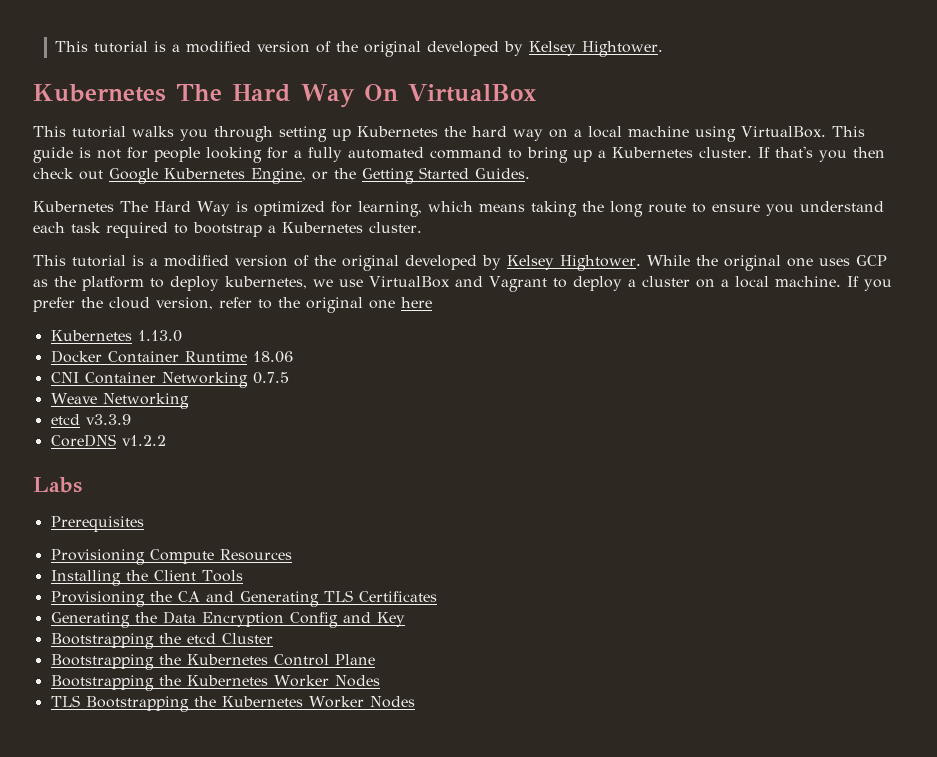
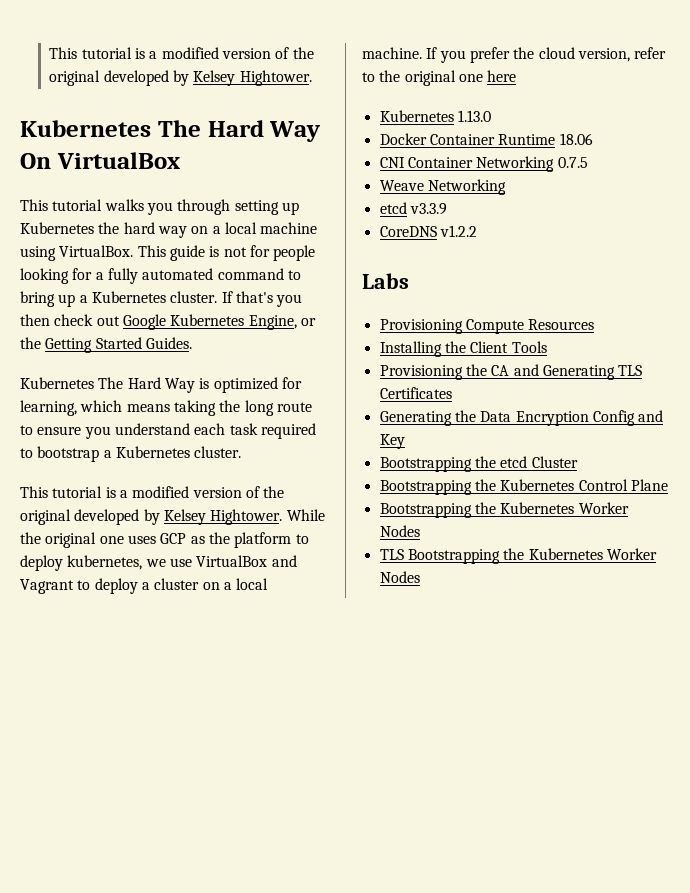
[50,516,144,532] // Prerequisites -> (409, 281) none

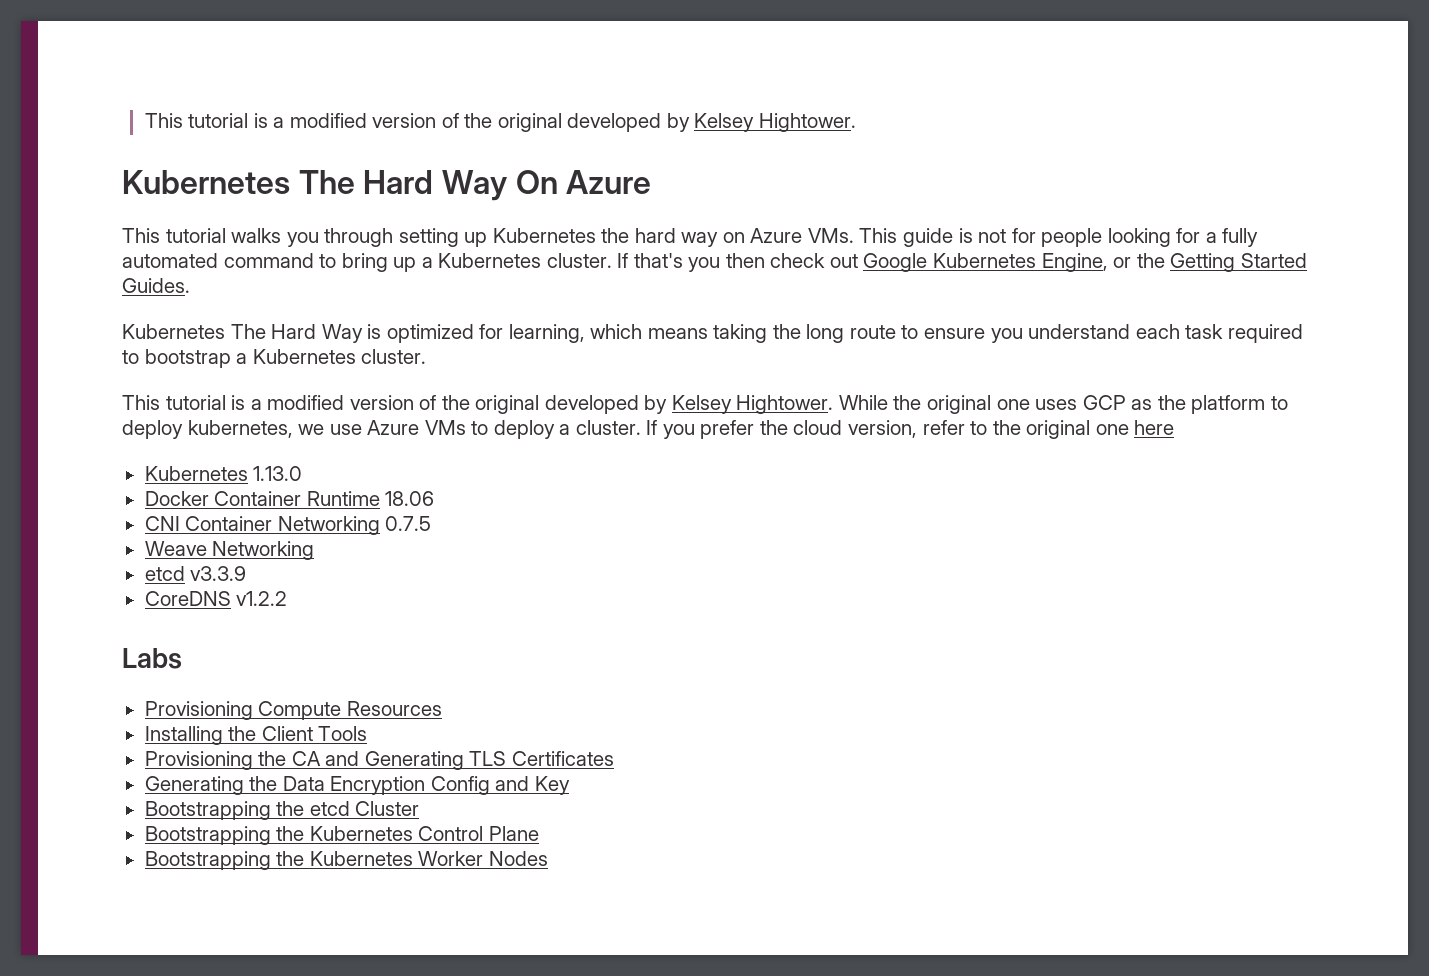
[56,152,180,169] VirtualBox -> [566,170,652,194] Azure
[212,222,318,234] [20,245,134,261] a local machine using VirtualBox. -> [750,228,854,243] Azure VMs.
[196,555,297,567] [20,578,269,594] [362,47,422,59] VirtualBox and Vagrant to deploy a cluster on a local machine. -> [367,420,641,439] Azure VMs to deploy a cluster.
[379,548,657,564] [379,571,420,583] // TLS Bootstrapping the Kubernetes Worker Nodes -> (548, 858) none

